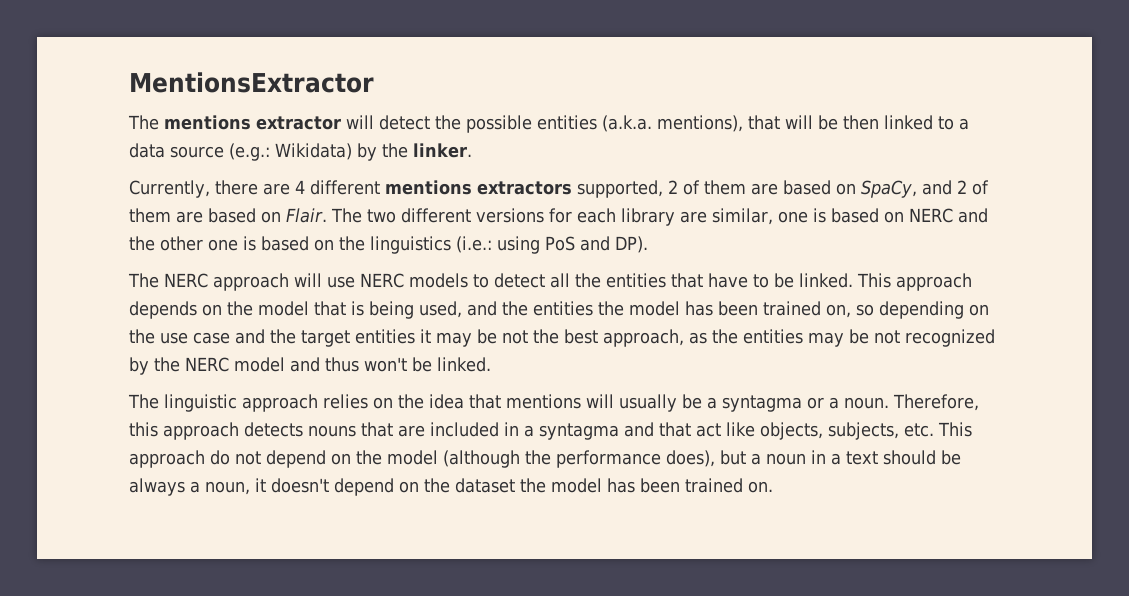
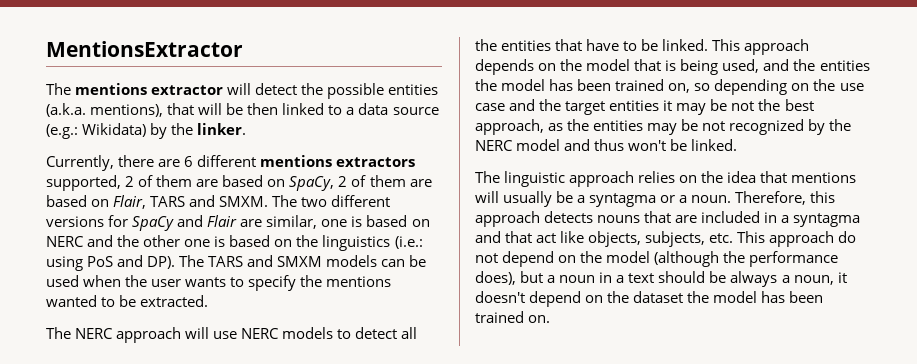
[295,180,305,194] 4 -> [184,156,194,167] 6
[922,180,989,195] [129,208,327,223] and 2 of them are based on Flair. -> [338,175,432,187] [46,195,269,209] 2 of them are based on Flair, TARS and SMXM.
[577,208,675,226] each library -> [132,215,238,231] SpaCy and Flair
(648, 244) none -> [179,255,427,267] [46,275,392,291] [46,295,209,307] The TARS and SMXM models can be used when the user wants to specify the mentions wanted to be extracted.

